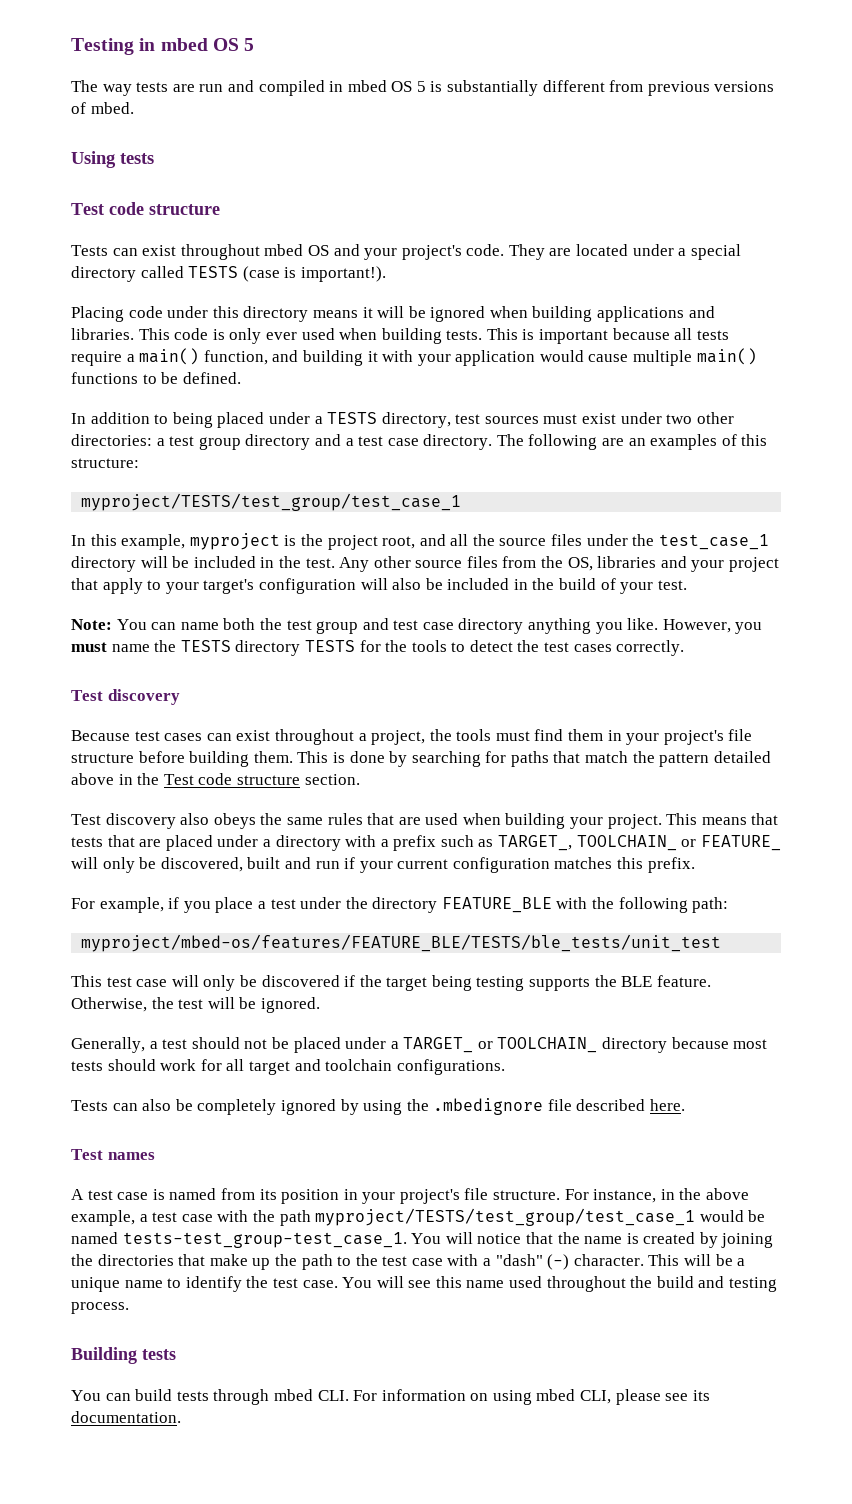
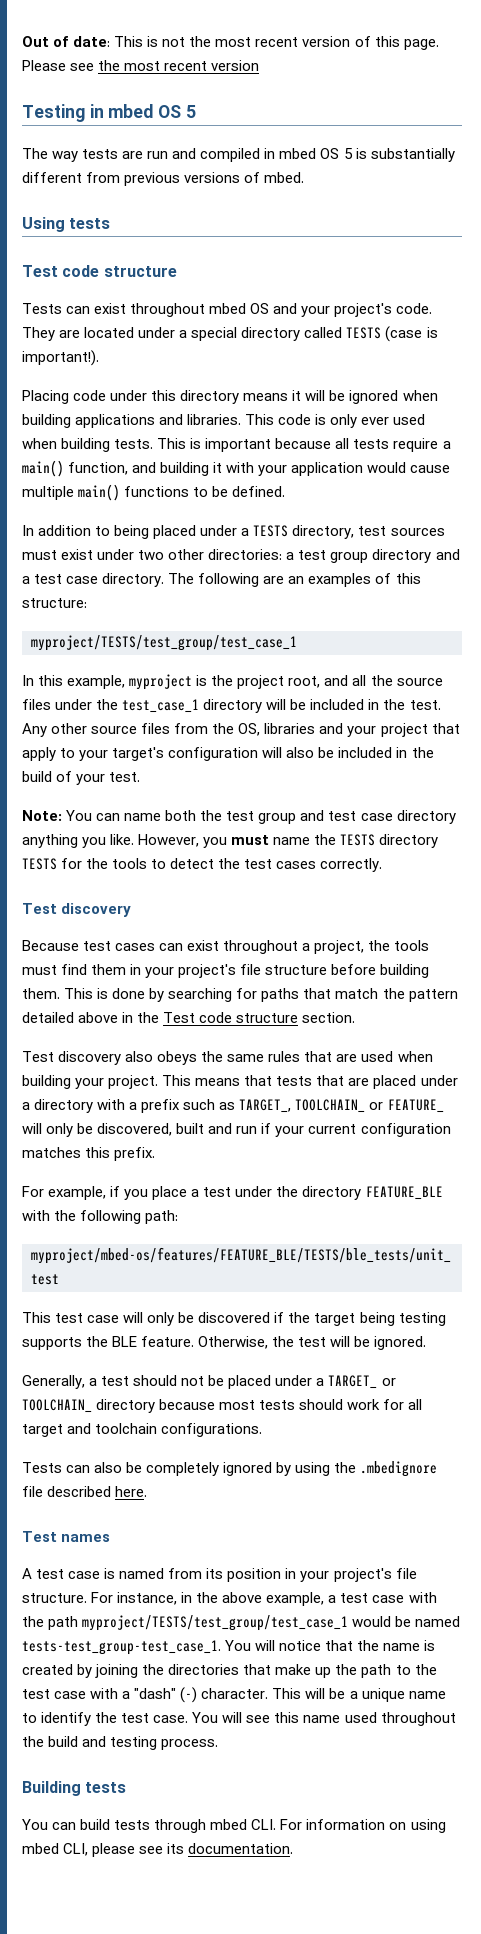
(71, 46) none -> [22,36,439,50] [22,60,260,71] Out of date: This is not the most recent version of this page. Please see the most recent version //

